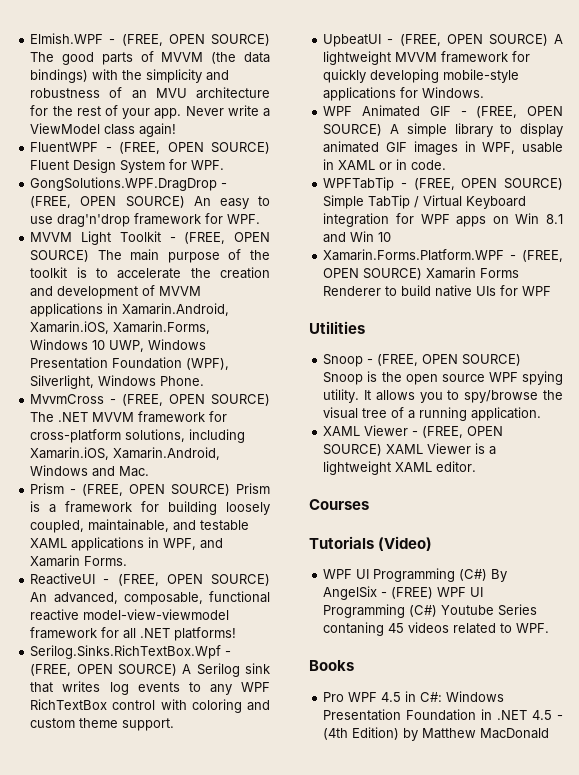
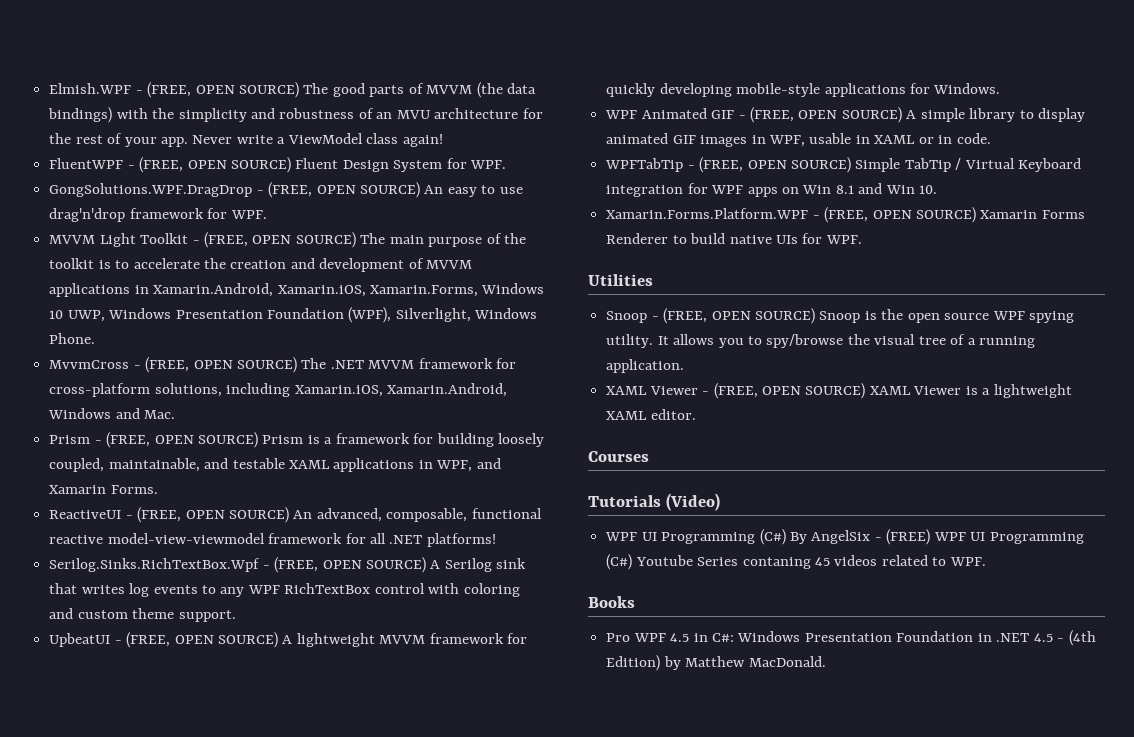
[378,232,392,242] 10 -> [919,185,938,194] 10.
[522,286,552,296] WPF -> [825,235,862,244] WPF.
[480,728,550,739] MacDonald -> [748,656,826,667] MacDonald.

